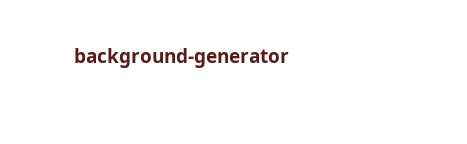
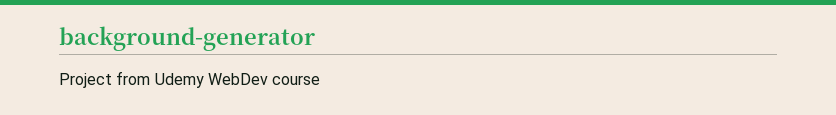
(289, 58) none -> [59,71,321,88] // Project from Udemy WebDev course

